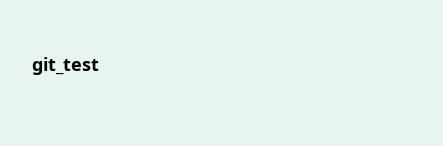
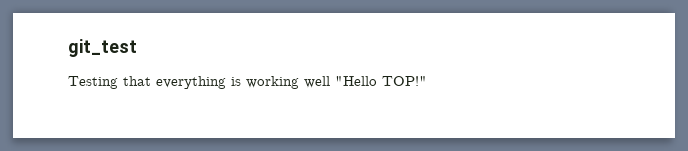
(99, 66) none -> [68,76,427,89] // Testing that everything is working well "Hello TOP!"

